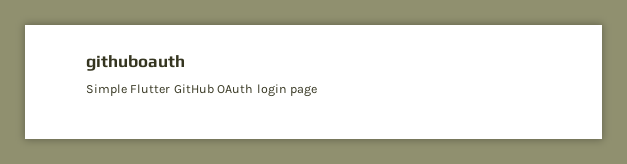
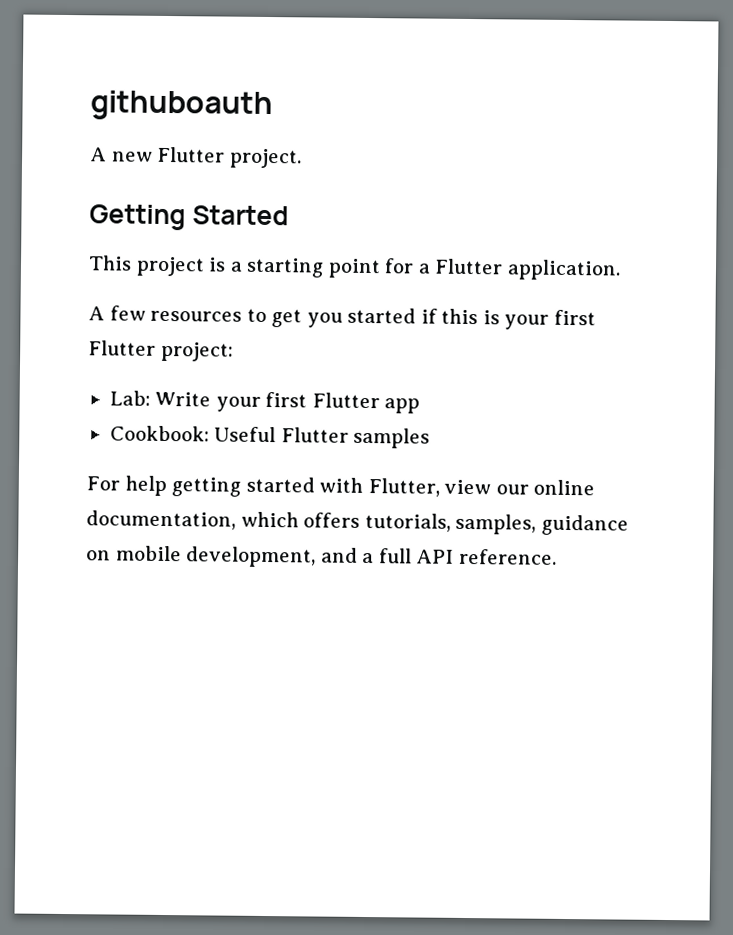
[86,84,317,97] Simple Flutter GitHub OAuth login page -> [90,146,302,169] [89,204,290,231] [88,255,621,281] [88,305,596,330] [88,340,234,362] [109,390,421,414] [109,425,431,449] [86,475,596,497] [86,510,629,536] [86,545,557,568] A new Flutter project. // Getting Started // This project is a starting point for a Flutter application. // A few resources to get you started if this is your first Flutter project: // Lab: Write your first Flutter app // Cookbook: Useful Flutter samples // For help getting started with Flutter, view our online documentation, which offers tutorials, samples, guidance on mobile development, and a full API reference.

